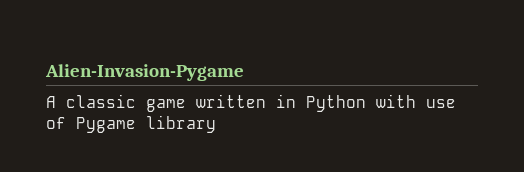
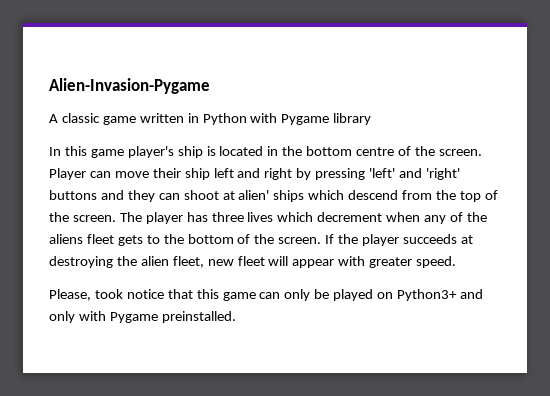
[426,99,456,108] [46,117,66,129] use of -> (278, 118) none
(216, 124) none -> [49,146,482,158] [49,168,460,180] [49,190,498,202] [49,212,487,224] [49,234,473,246] [49,256,457,268] [49,289,483,301] [49,311,236,323] // In this game player's ship is located in the bottom centre of the screen. Player can move their ship left and right by pressing 'left' and 'right' buttons and they can shoot at alien' ships which descend from the top of the screen. The player has three lives which decrement when any of the aliens fleet gets to the bottom of the screen. If the player succeeds at destroying the alien fleet, new fleet will appear with greater speed. // Please, took notice that this game can only be played on Python3+ and only with Pygame preinstalled.

